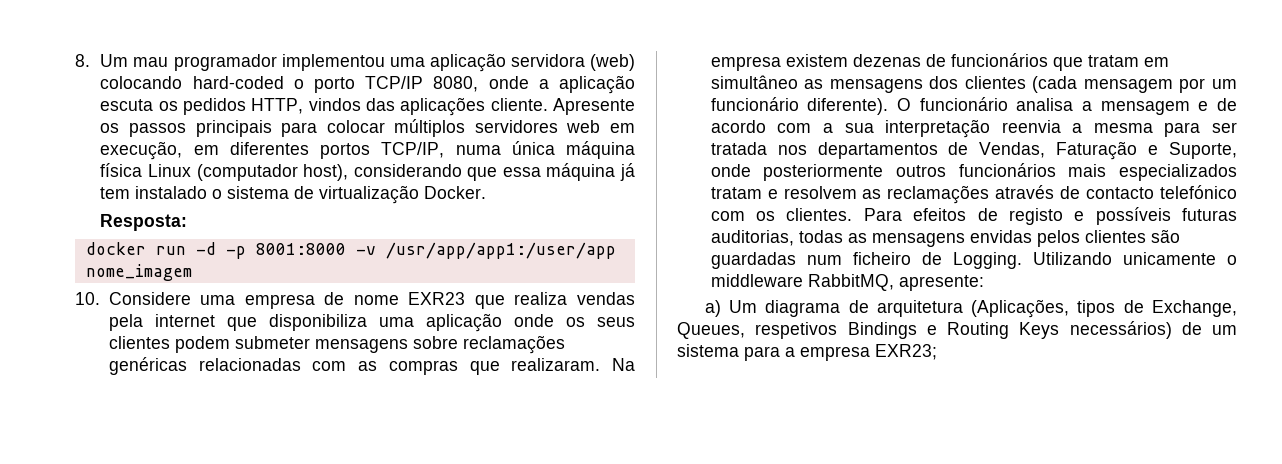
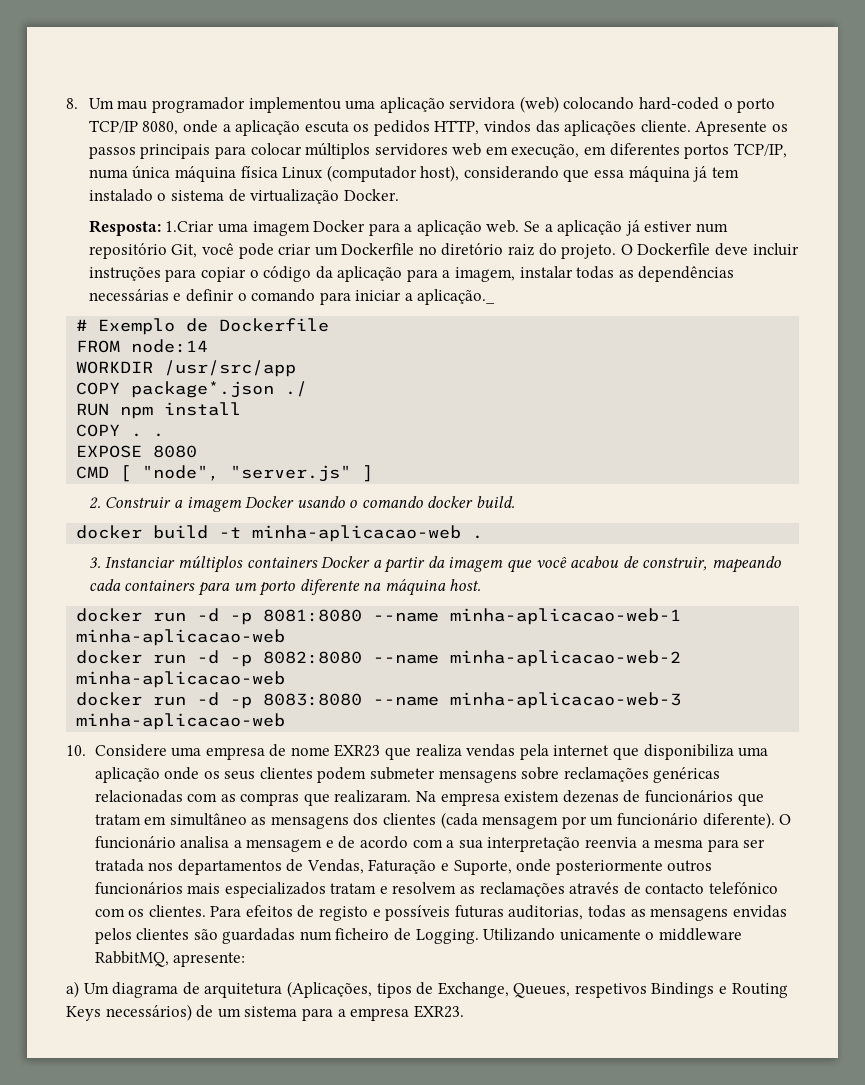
[85,242,616,259] [85,264,192,281] // docker run -d -p 8001:8000 -v /usr/app/app1:/user/app nome_imagem -> [165,220,729,236] [88,243,799,259] [88,266,735,282] [88,289,496,305] [76,318,330,335] [76,339,209,353] [76,360,297,377] [76,381,308,398] [76,402,242,419] [76,424,165,437] [76,445,198,458] [76,465,374,482] [88,496,516,512] [76,525,484,542] [88,556,782,573] [88,579,482,596] [76,608,682,625] [76,629,286,646] [76,650,682,667] [76,671,286,688] [76,692,682,709] [76,713,286,730] 1.Criar uma imagem Docker para a aplicação web. Se a aplicação já estiver num repositório Git, você pode criar um Dockerfile no diretório raiz do projeto. O Dockerfile deve incluir instruções para copiar o código da aplicação para a imagem, instalar todas as dependências necessárias e definir o comando para iniciar a aplicação._ // # Exemplo de Dockerfile // FROM node:14 // WORKDIR /usr/src/app // COPY package*.json ./ // RUN npm install // COPY . . // EXPOSE 8080 // CMD [ "node", "server.js" ] // 2. Construir a imagem Docker usando o comando docker build. // docker build -t minha-aplicacao-web . // 3. Instanciar múltiplos containers Docker a partir da imagem que você acabou de construir, mapeando cada containers para um porto diferente na máquina host. // docker run -d -p 8081:8080 --name minha-aplicacao-web-1 minha-aplicacao-web // docker run -d -p 8082:8080 --name minha-aplicacao-web-2 minha-aplicacao-web // docker run -d -p 8083:8080 --name minha-aplicacao-web-3 minha-aplicacao-web
[875,344,937,360] EXR23; -> [413,1005,464,1018] EXR23.

